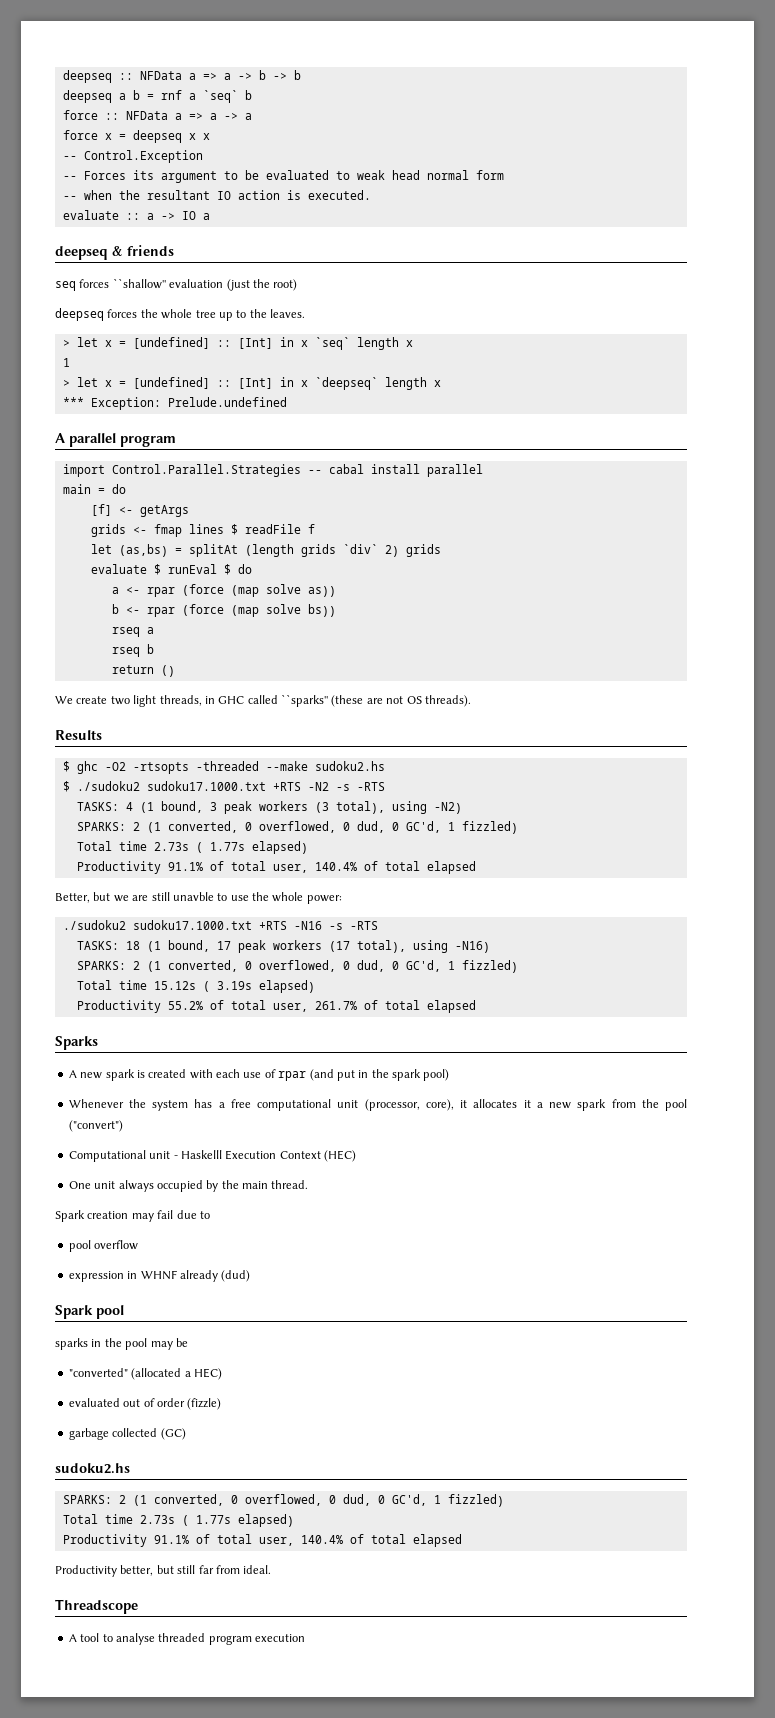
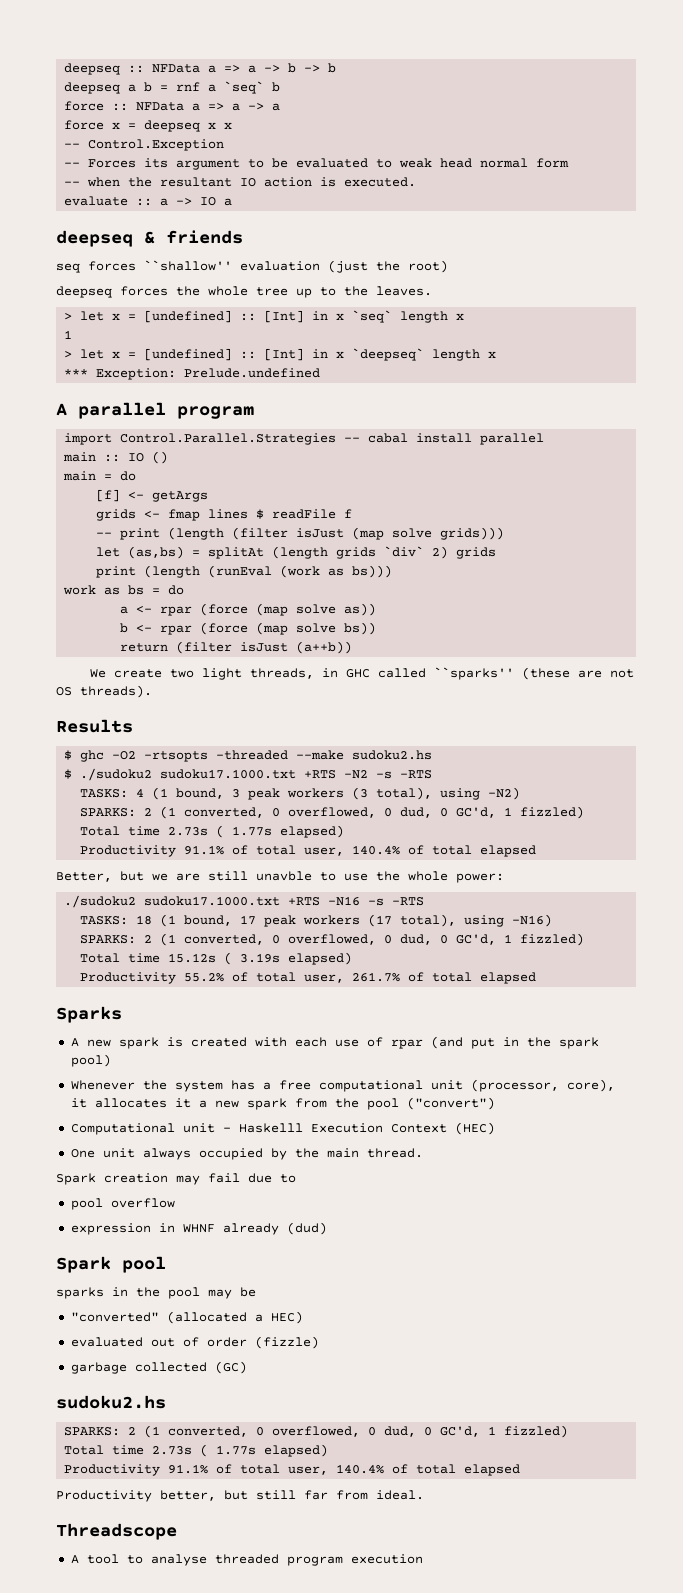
(483, 470) none -> [63,451,169,464] // main :: IO ()
(315, 529) none -> [96,527,505,540] // -- print (length (filter isJust (map solve grids)))
[90,564,231,575] evaluate $ runEval $ -> [96,565,393,578] [63,585,161,595] print (length (runEval (work as bs))) // work as bs =
[111,627,154,637] [111,644,154,657] [111,665,175,677] rseq a // rseq b // return () -> [120,641,353,654] return (filter isJust (a++b))

